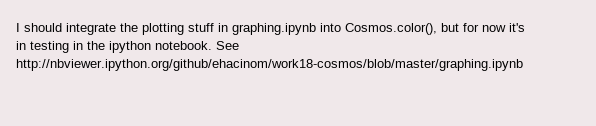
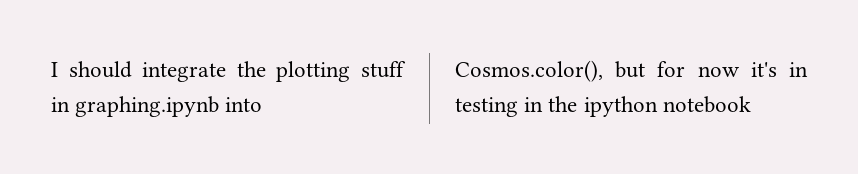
[155,41,239,50] [16,59,523,71] notebook. See http://nbviewer.ipython.org/github/ehacinom/work18-cosmos/blob/master/graphing.ipynb -> [662,96,751,113] notebook

